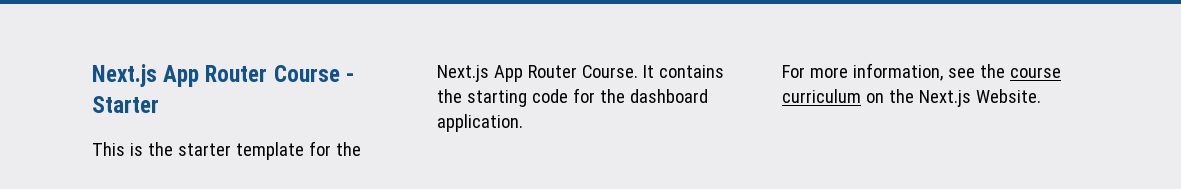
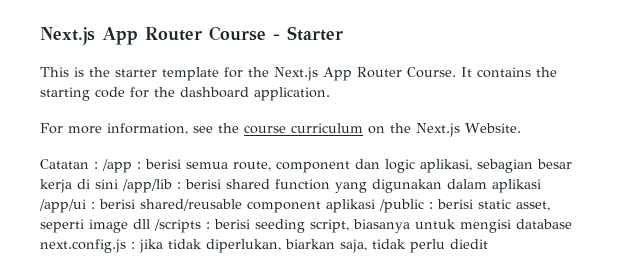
(1041, 96) none -> [40,159,572,173] [40,179,541,193] [39,199,550,213] [40,219,572,233] [40,239,488,253] // Catatan : /app : berisi semua route, component dan logic aplikasi, sebagian besar kerja di sini /app/lib : berisi shared function yang digunakan dalam aplikasi /app/ui : berisi shared/reusable component aplikasi /public : berisi static asset, seperti image dll /scripts : berisi seeding script, biasanya untuk mengisi database next.config.js : jika tidak diperlukan, biarkan saja, tidak perlu diedit

